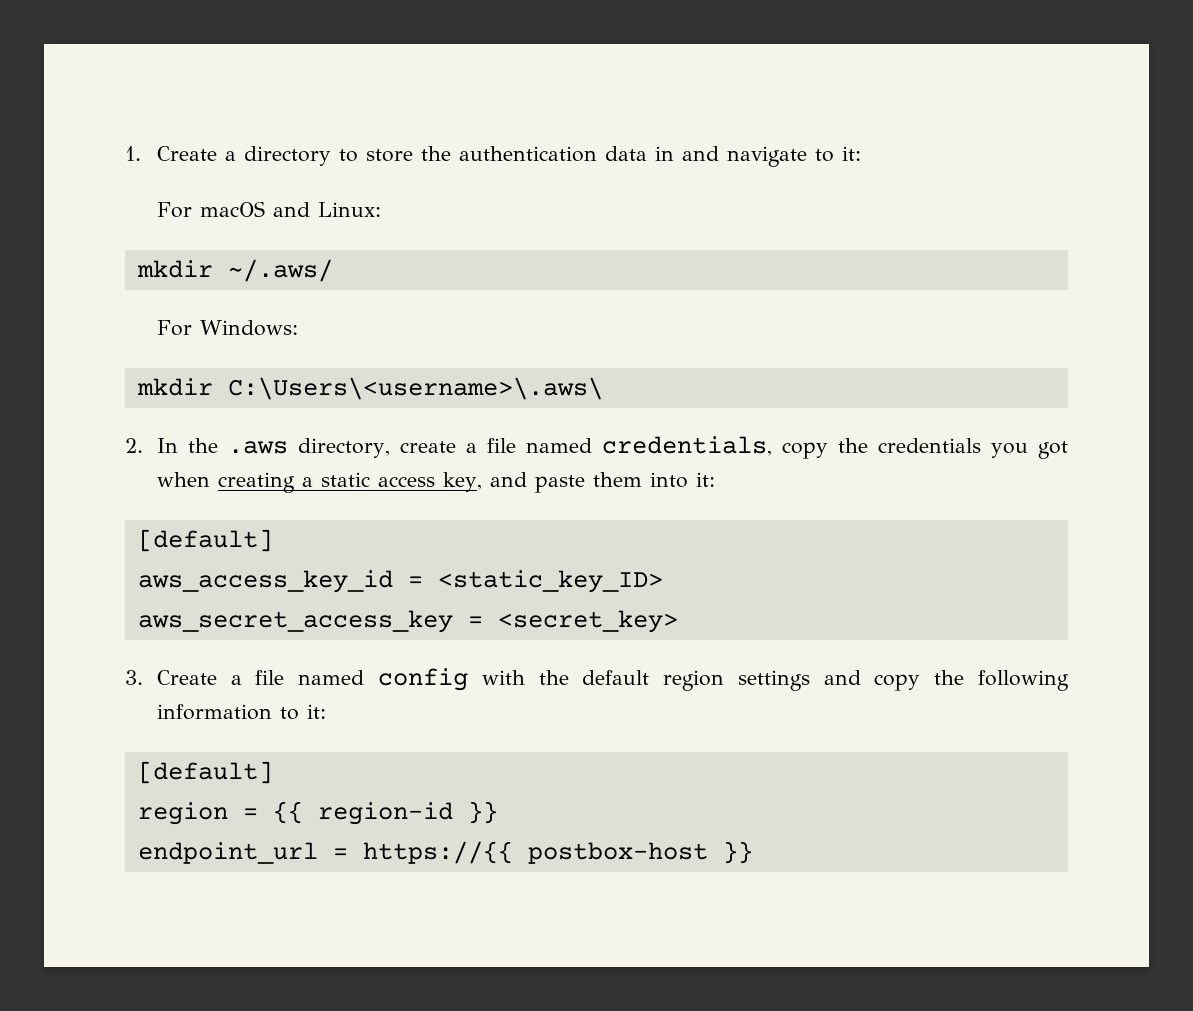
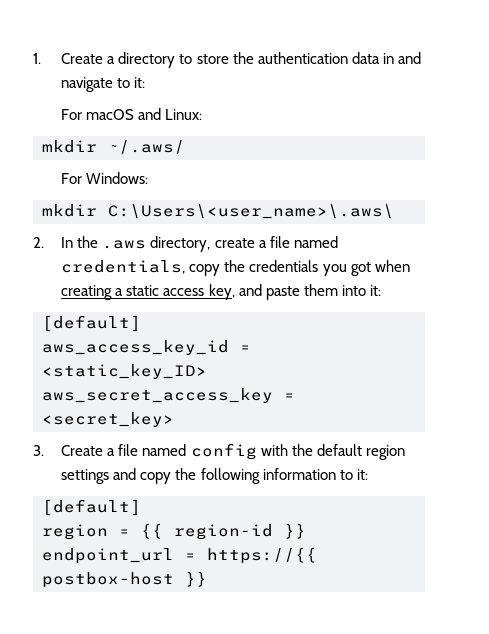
[227,377,603,400] C:\Users\<username>\.aws\ -> [108,204,394,219] C:\Users\<user_name>\.aws\

